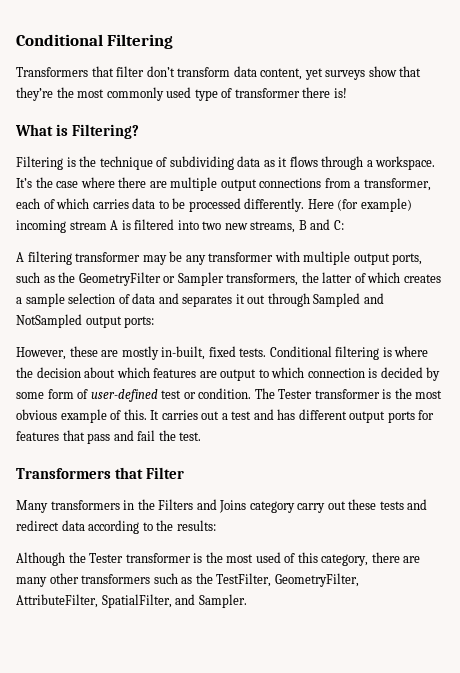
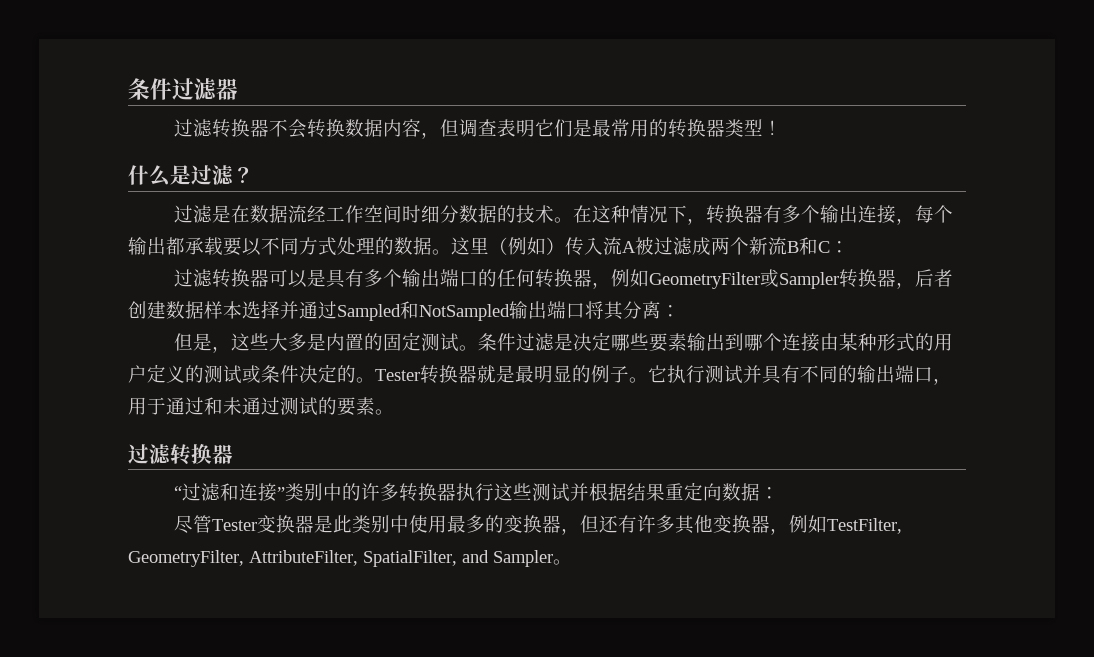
[16,34,174,49] [16,66,422,80] [16,87,347,101] [15,124,140,139] [16,156,436,170] [16,177,431,191] [16,198,412,212] [16,219,344,233] [16,251,423,265] [16,272,441,286] [16,293,384,307] [16,314,155,328] [16,346,429,360] [16,367,441,381] [16,388,443,402] [16,409,435,423] [16,430,202,444] [16,467,185,479] [16,499,428,513] [16,520,216,534] [16,552,421,566] [16,573,213,587] Conditional Filtering // Transformers that filter don’t transform data content, yet surveys show that they’re the most commonly used type of transformer there is! // What is Filtering? // Filtering is the technique of subdividing data as it flows through a workspace. It’s the case where there are multiple output connections from a transformer, each of which carries data to be processed differently. Here (for example) incoming stream A is filtered into two new streams, B and C: // A filtering transformer may be any transformer with multiple output ports, such as the GeometryFilter or Sampler transformers, the latter of which creates a sample selection of data and separates it out through Sampled and NotSampled output ports: // However, these are mostly in-built, fixed tests. Conditional filtering is where the decision about which features are output to which connection is decided by some form of user-defined test or condition. The Tester transformer is the most obvious example of this. It carries out a test and has different output ports for features that pass and fail the test. // Transformers that Filter // Many transformers in the Filters and Joins category carry out these tests and redirect data according to the results: // Although the Tester transformer is the most used of this category, there are many other transformers such as the -> [128,78,238,101] [174,119,783,139] [128,165,254,187] [174,205,954,225] [128,237,849,256] [174,269,954,289] [128,300,680,321] [174,332,954,353] [128,364,952,385] [128,397,394,416] [128,443,233,465] [174,482,780,502] [174,515,828,535] 条件过滤器 // 过滤转换器不会转换数据内容，但调查表明它们是最常用的转换器类型！ // 什么是过滤？ // 过滤是在数据流经工作空间时细分数据的技术。在这种情况下，转换器有多个输出连接，每个输出都承载要以不同方式处理的数据。这里（例如）传入流A被过滤成两个新流B和C： // 过滤转换器可以是具有多个输出端口的任何转换器，例如GeometryFilter或Sampler转换器，后者创建数据样本选择并通过Sampled和NotSampled输出端口将其分离： // 但是，这些大多是内置的固定测试。条件过滤是决定哪些要素输出到哪个连接由某种形式的用户定义的测试或条件决定的。Tester转换器就是最明显的例子。它执行测试并具有不同的输出端口，用于通过和未通过测试的要素。 // 过滤转换器 // “过滤和连接”类别中的许多转换器执行这些测试并根据结果重定向数据： // 尽管Tester变换器是此类别中使用最多的变换器，但还有许多其他变换器，例如
[198,594,247,608] Sampler. -> [493,550,572,567] Sampler。

